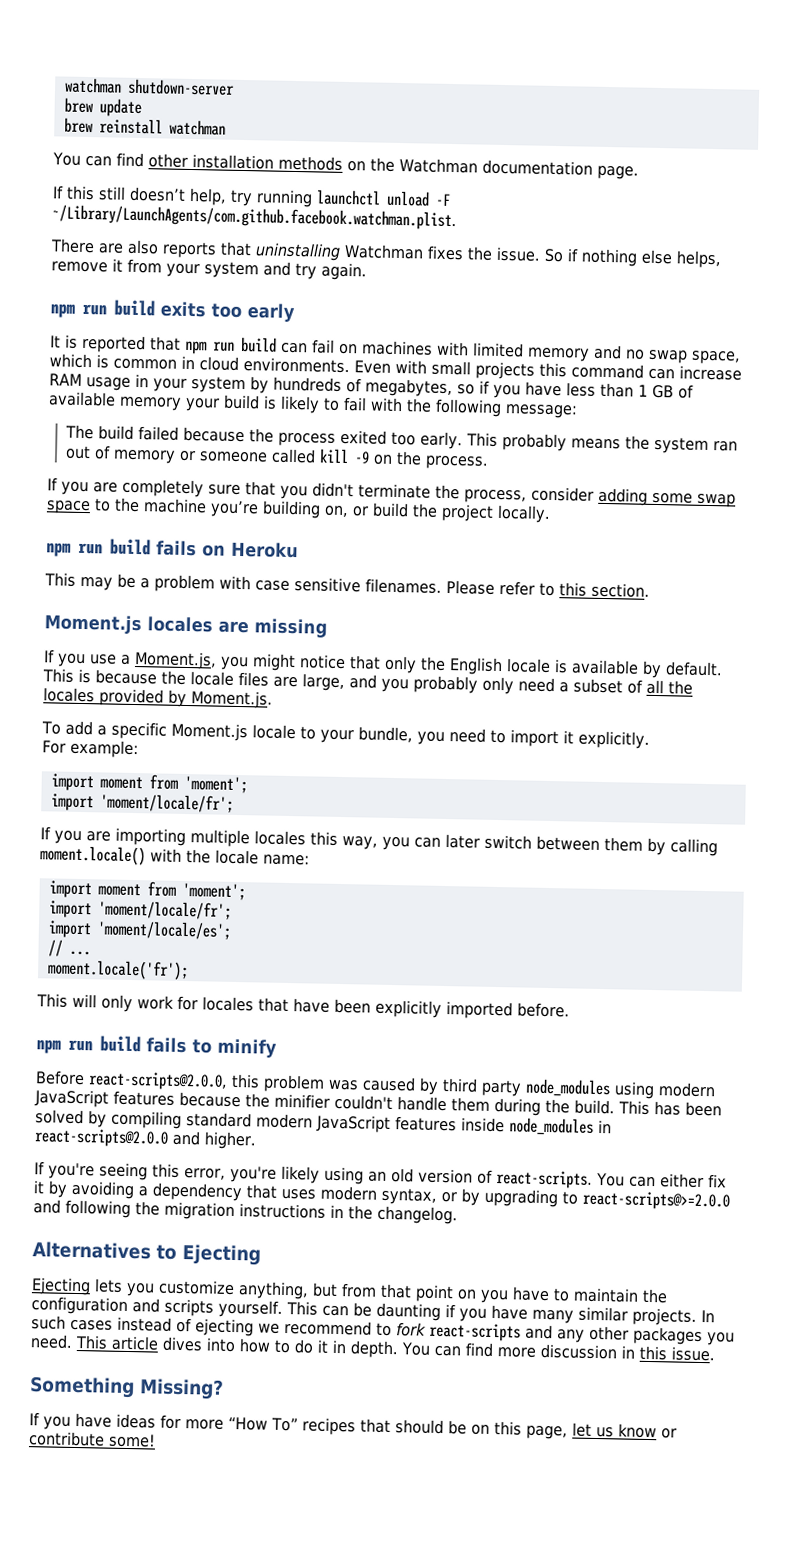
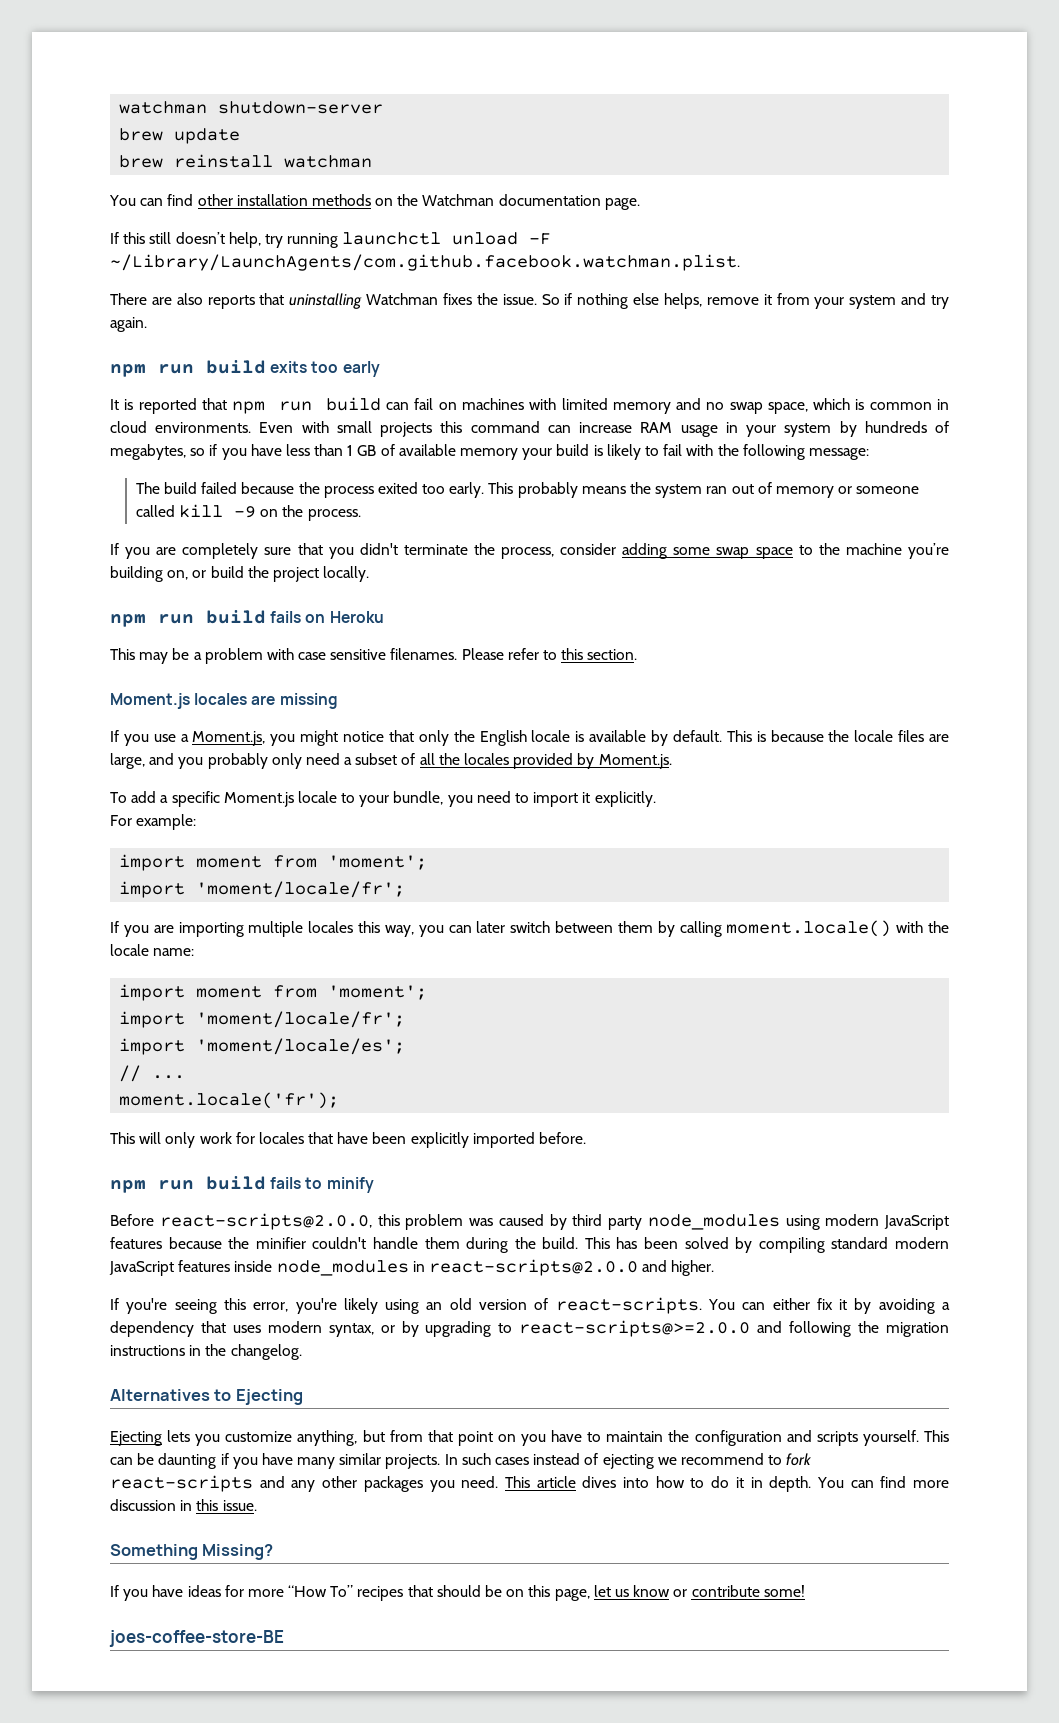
(156, 1440) none -> [109,1630,284,1647] // joes-coffee-store-BE

